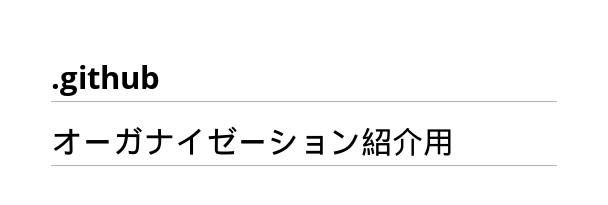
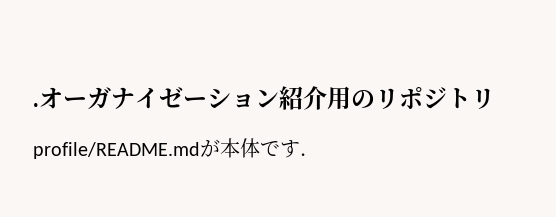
[51,65,160,96] .github // -> [33,103,39,107] .
(454, 142) none -> [351,87,495,109] [33,138,320,159] のリポジトリ // profile/README.mdが本体です．

